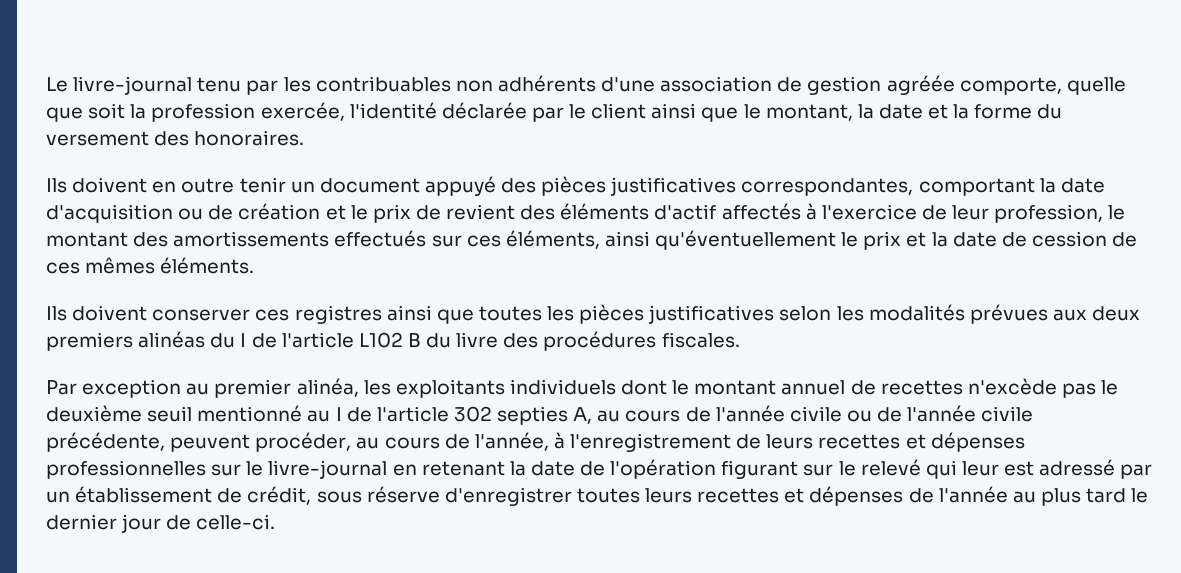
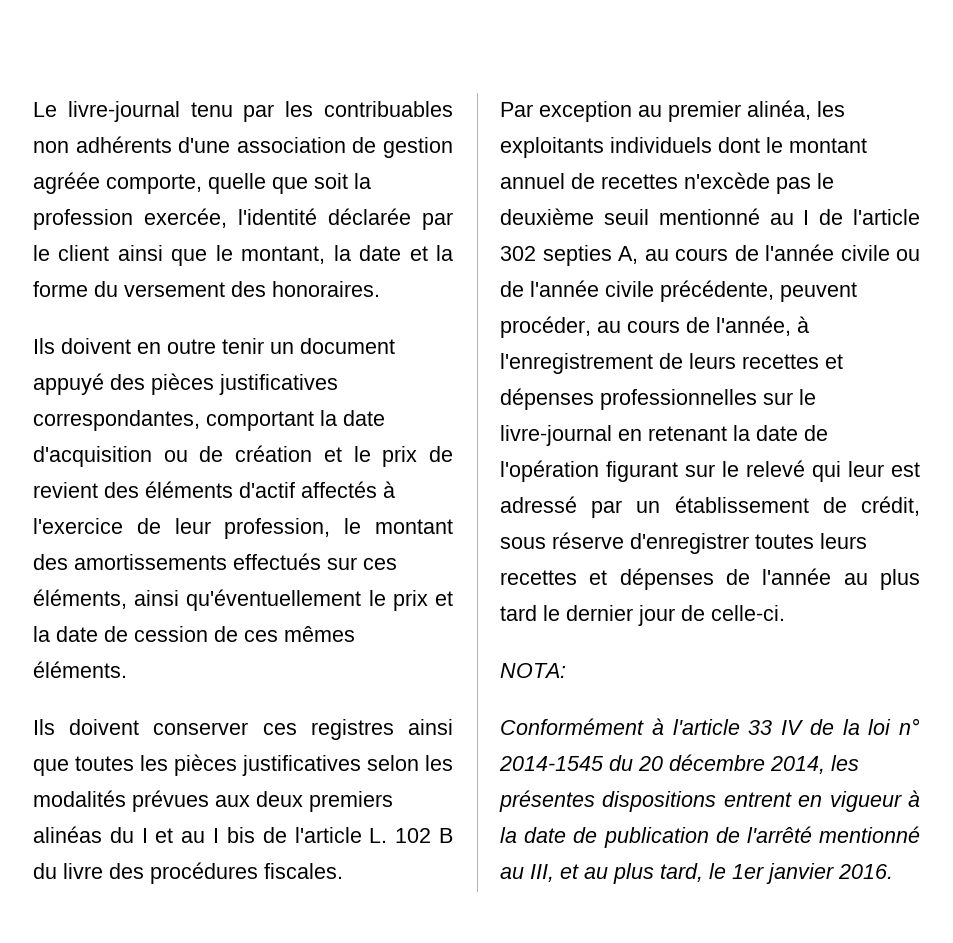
[251,332,403,348] de l'article L102 -> [155,827,432,843] et au I bis de l'article L. 102
(276, 522) none -> [500,663,566,678] [500,718,920,735] [499,754,859,774] [499,790,920,812] [500,826,920,848] [500,863,893,884] // NOTA: // Conformément à l'article 33 IV de la loi n° 2014-1545 du 20 décembre 2014, les présentes dispositions entrent en vigueur à la date de publication de l'arrêté mentionné au III, et au plus tard, le 1er janvier 2016.

